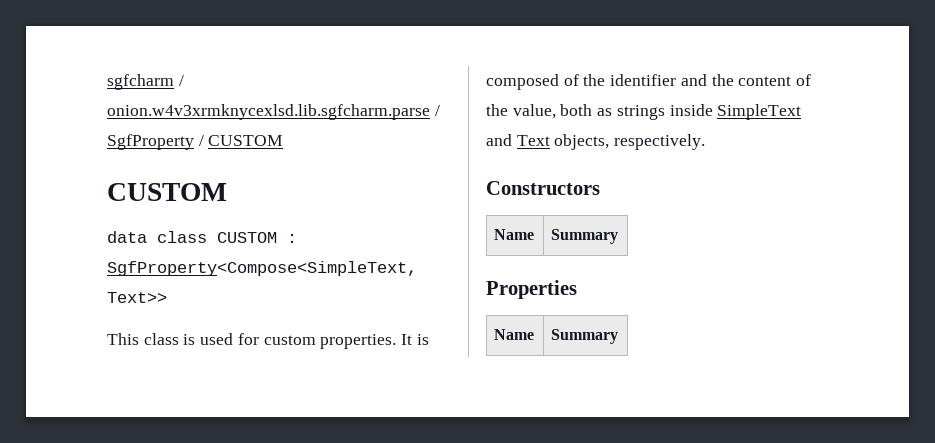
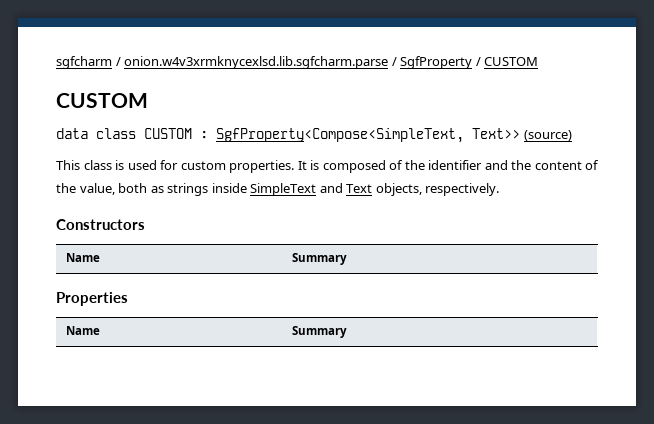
(167, 297) none -> [523,130,572,141] (source)

